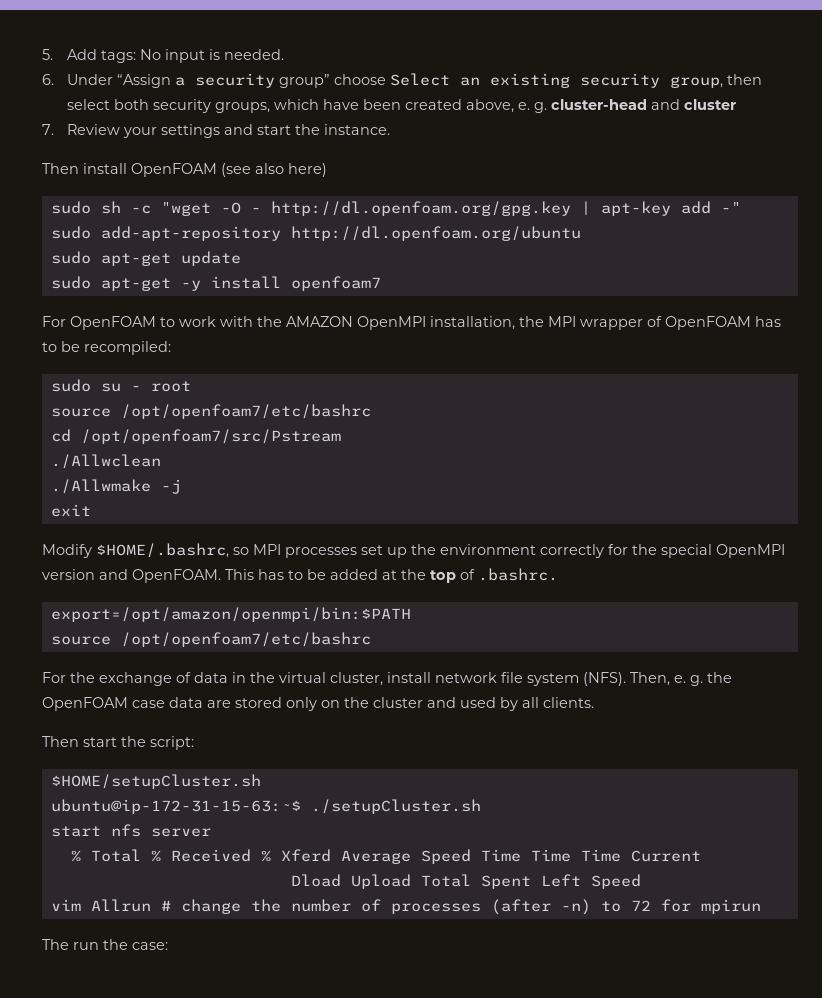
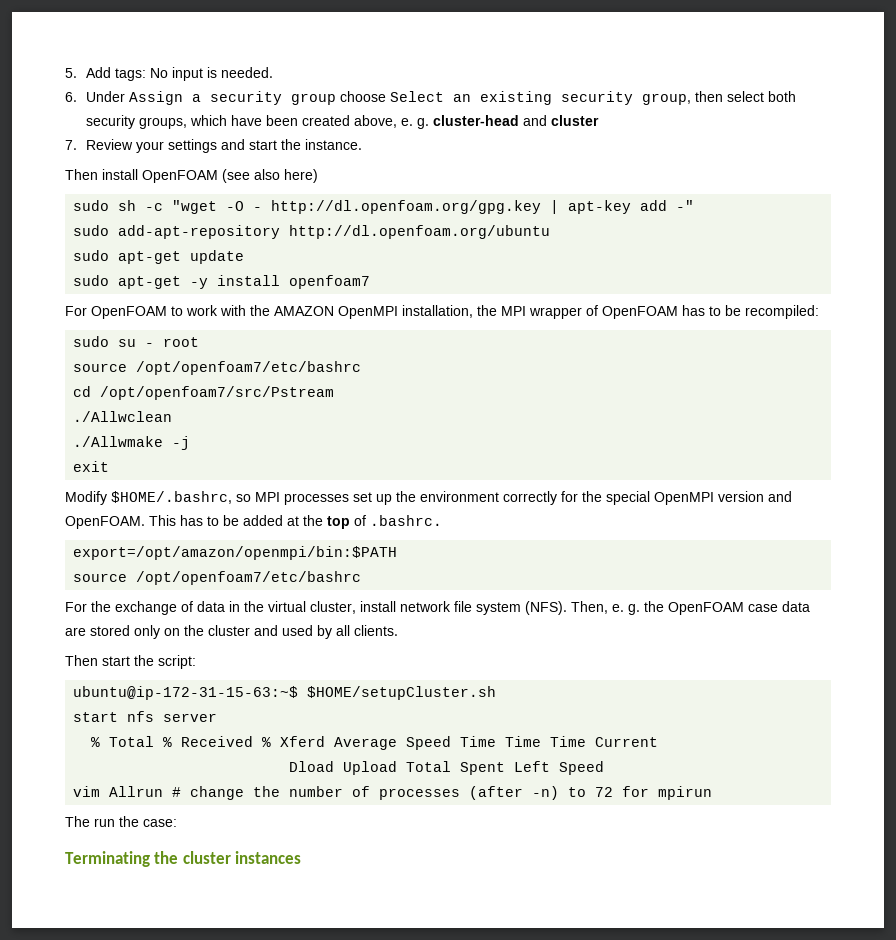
[116,74,171,88] “Assign -> [128,91,183,105] Assign
[278,74,330,88] group” -> [290,93,336,105] group
(194, 743) none -> [73,686,299,700] ubuntu@ip-172-31-15-63:~$
[50,799,481,814] // ubuntu@ip-172-31-15-63:~$ ./setupCluster.sh -> (497, 693) none
(168, 946) none -> [65,851,302,867] // Terminating the cluster instances

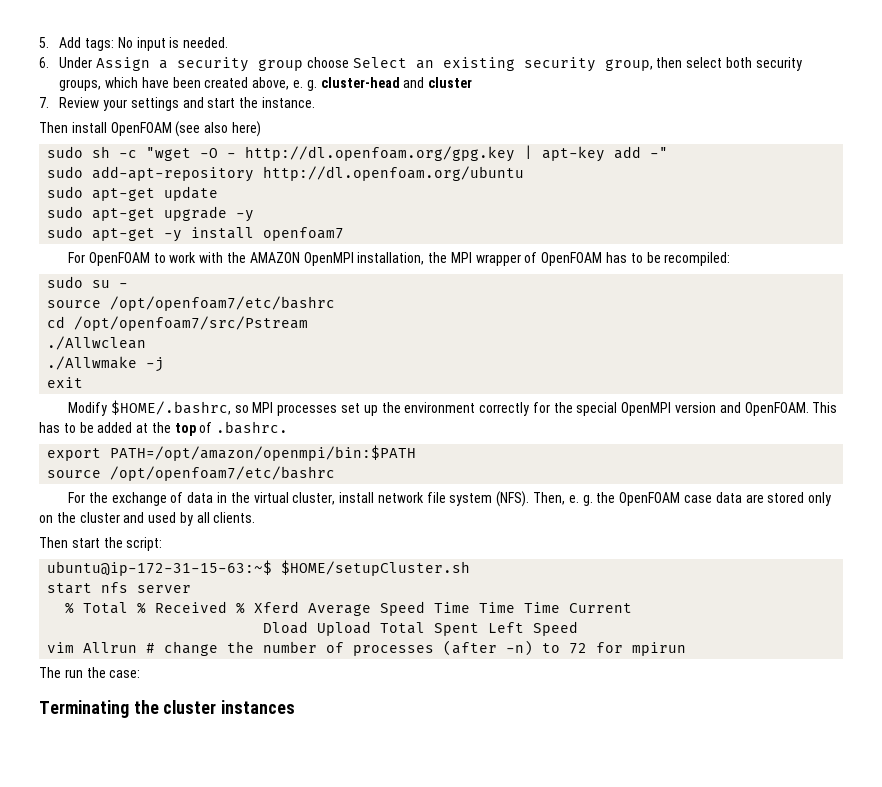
(245, 257) none -> [47,206,255,222] // sudo apt-get upgrade -y
[163,337,200,347] root -> (129, 285) none
[73,546,398,560] export=/opt/amazon/openmpi/bin:$PATH -> [47,445,417,461] export PATH=/opt/amazon/openmpi/bin:$PATH

